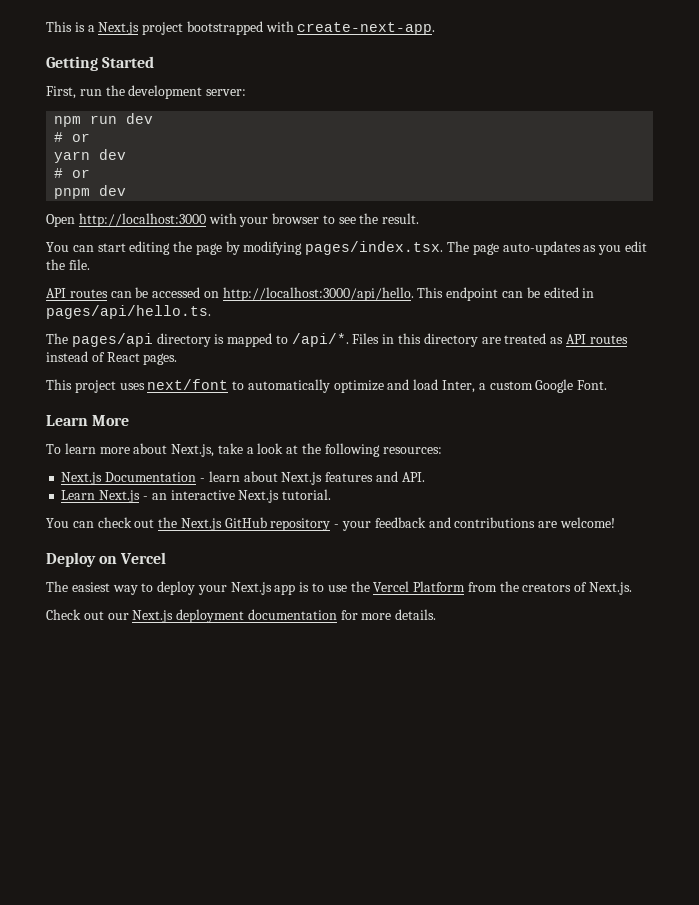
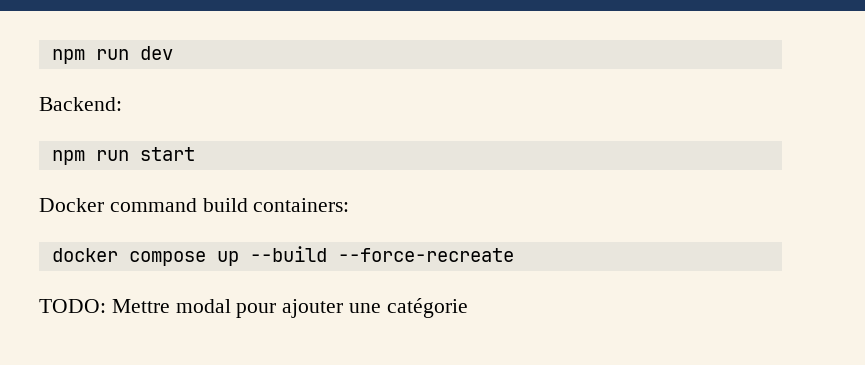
[46,21,436,35] [46,56,155,71] [46,85,247,99] [54,113,154,127] [54,132,91,142] [54,149,127,163] [54,168,91,178] [54,185,127,199] [46,213,420,227] [46,241,647,255] [46,259,90,270] [46,287,595,301] [46,305,211,319] [46,333,628,347] [46,351,178,365] [46,379,608,393] [46,415,130,426] [46,443,442,457] [61,471,425,485] [61,489,332,503] [46,517,615,531] [46,552,167,567] [46,581,633,595] [46,609,437,623] This is a Next.js project bootstrapped with create-next-app. // Getting Started // First, run the development server: // npm run dev // # or // yarn dev // # or // pnpm dev // Open http://localhost:3000 with your browser to see the result. // You can start editing the page by modifying pages/index.tsx. The page auto-updates as you edit the file. // API routes can be accessed on http://localhost:3000/api/hello. This endpoint can be edited in pages/api/hello.ts. // The pages/api directory is mapped to /api/*. Files in this directory are treated as API routes instead of React pages. // This project uses next/font to automatically optimize and load Inter, a custom Google Font. // Learn More // To learn more about Next.js, take a look at the following resources: // Next.js Documentation - learn about Next.js features and API. // Learn Next.js - an interactive Next.js tutorial. // You can check out the Next.js GitHub repository - your feedback and contributions are welcome! // Deploy on Vercel // The easiest way to deploy your Next.js app is to use the Vercel Platform from the creators of Next.js. // Check out our Next.js deployment documentation for more details. -> [51,46,173,64] [39,97,122,111] [51,147,195,165] [39,198,350,212] [51,246,514,266] [39,298,468,318] npm run dev // Backend: // npm run start // Docker command build containers: // docker compose up --build --force-recreate // TODO: Mettre modal pour ajouter une catégorie

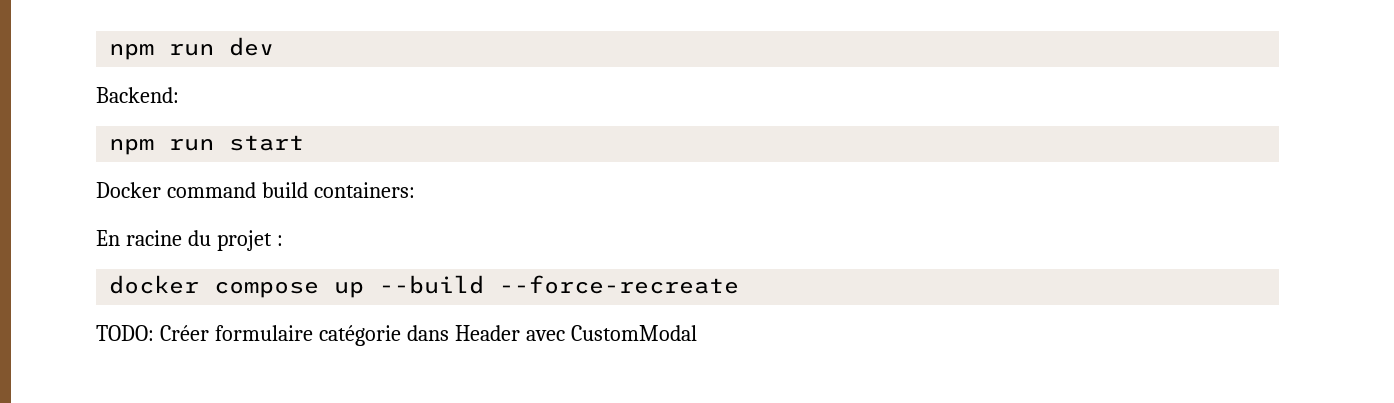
(350, 205) none -> [96,230,283,251] // En racine du projet :
[111,298,468,318] Mettre modal pour ajouter une catégorie -> [159,325,697,346] Créer formulaire catégorie dans Header avec CustomModal

